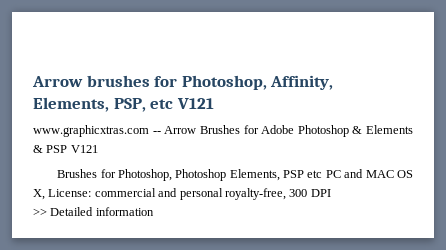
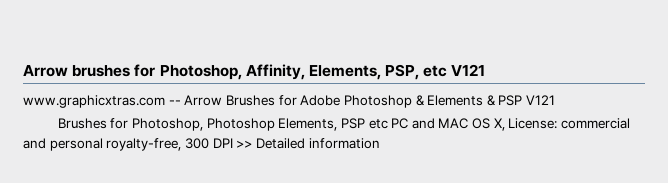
(331, 193) // -> (233, 143) none

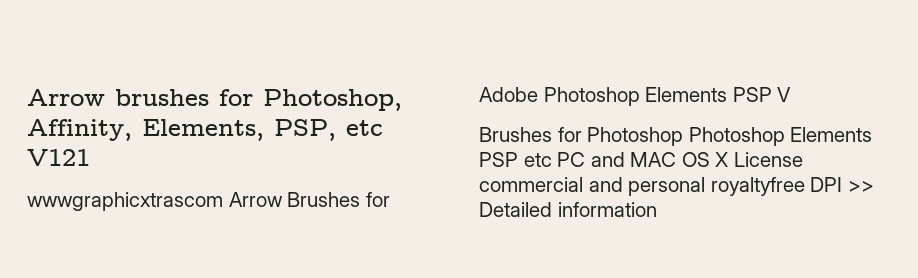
[23,95,181,108] www.graphicxtras.com -- -> [27,192,223,211] wwwgraphicxtrascom
[415,95,556,106] [57,118,338,131] & Elements & PSP V121 // Brushes for Photoshop, Photoshop Elements, -> [645,87,792,102] [479,127,873,146] Elements PSP V // Brushes for Photoshop Photoshop Elements
[493,118,558,131] X, License: -> [715,152,803,167] X License
[106,138,209,151] royalty-free, 300 -> [710,177,805,196] royaltyfree

